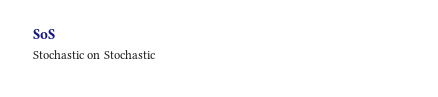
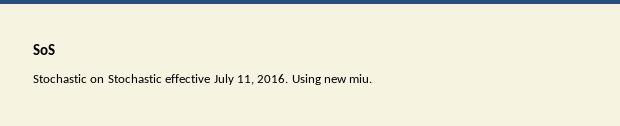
(155, 54) none -> [165,74,373,85] effective July 11, 2016. Using new miu.

